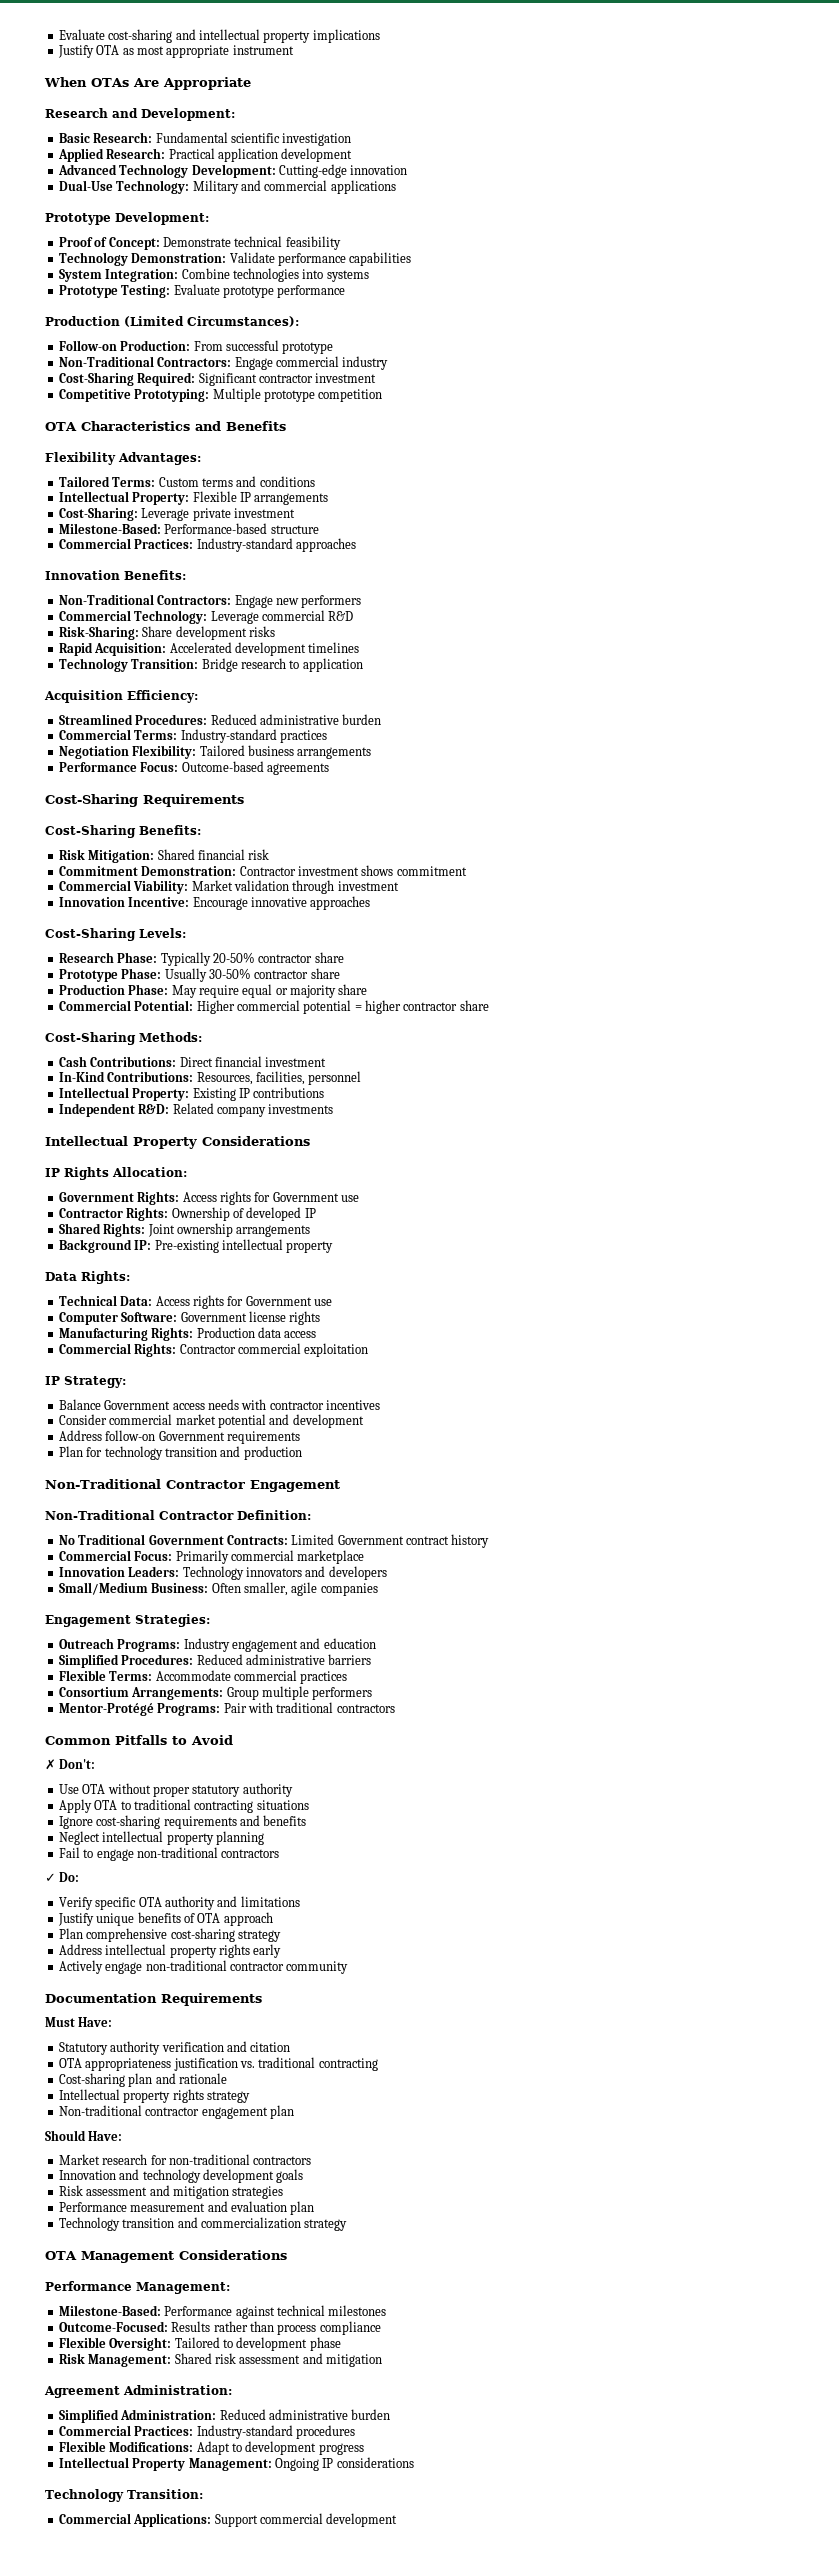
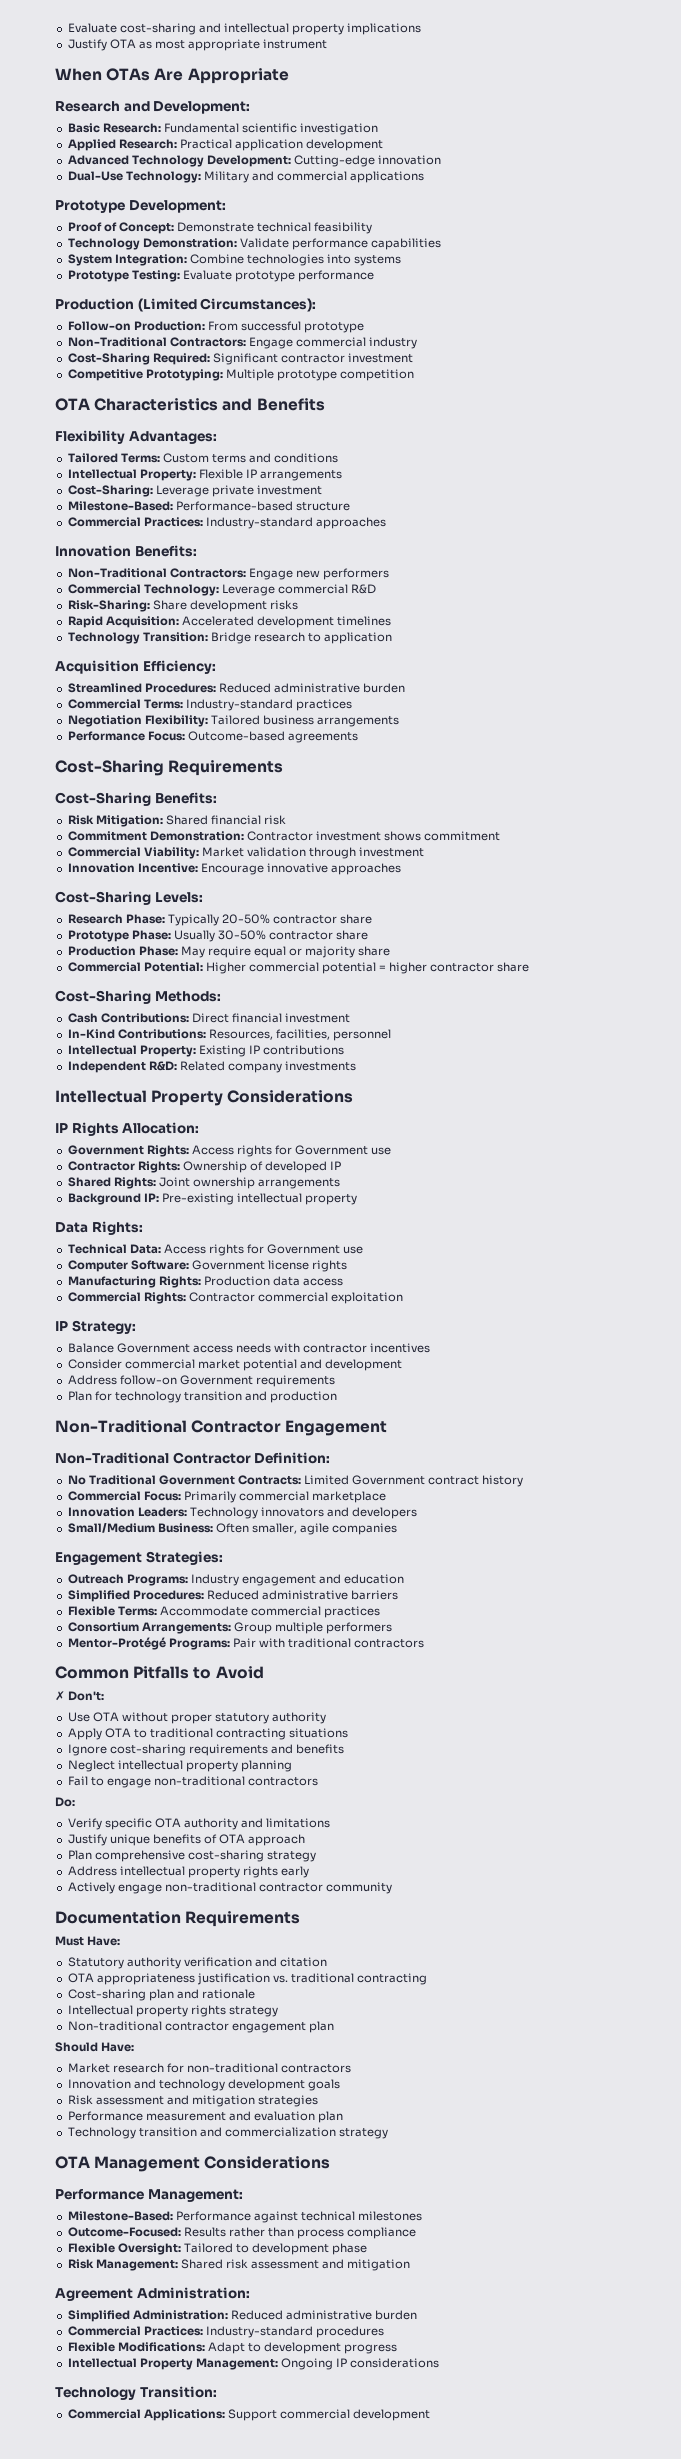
[45,1873,56,1882] ✓ -> (319, 1781) none

